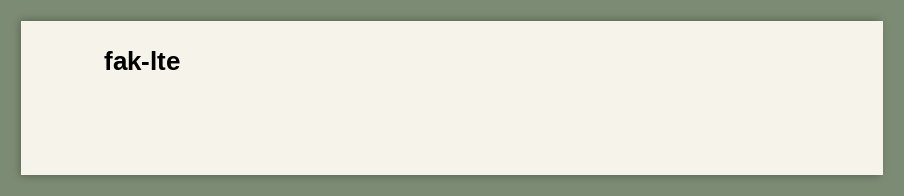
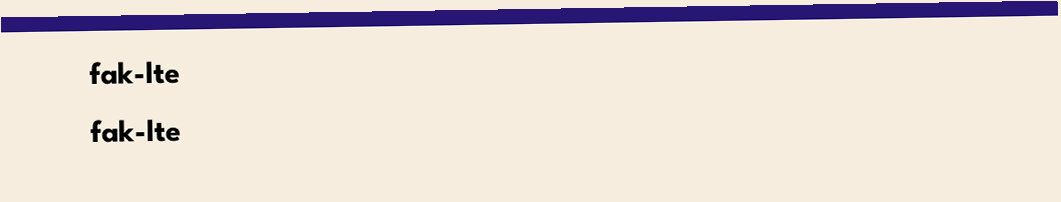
[104,51,180,70] fak-lte -> [89,60,180,85] [90,118,181,143] fak-lte // fak-lte

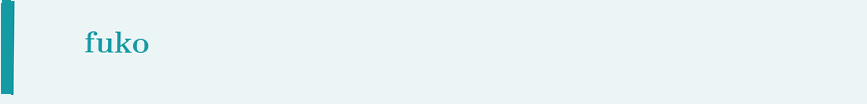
[89,60,180,85] [90,118,181,143] fak-lte // fak-lte -> [83,31,150,53] fuko

